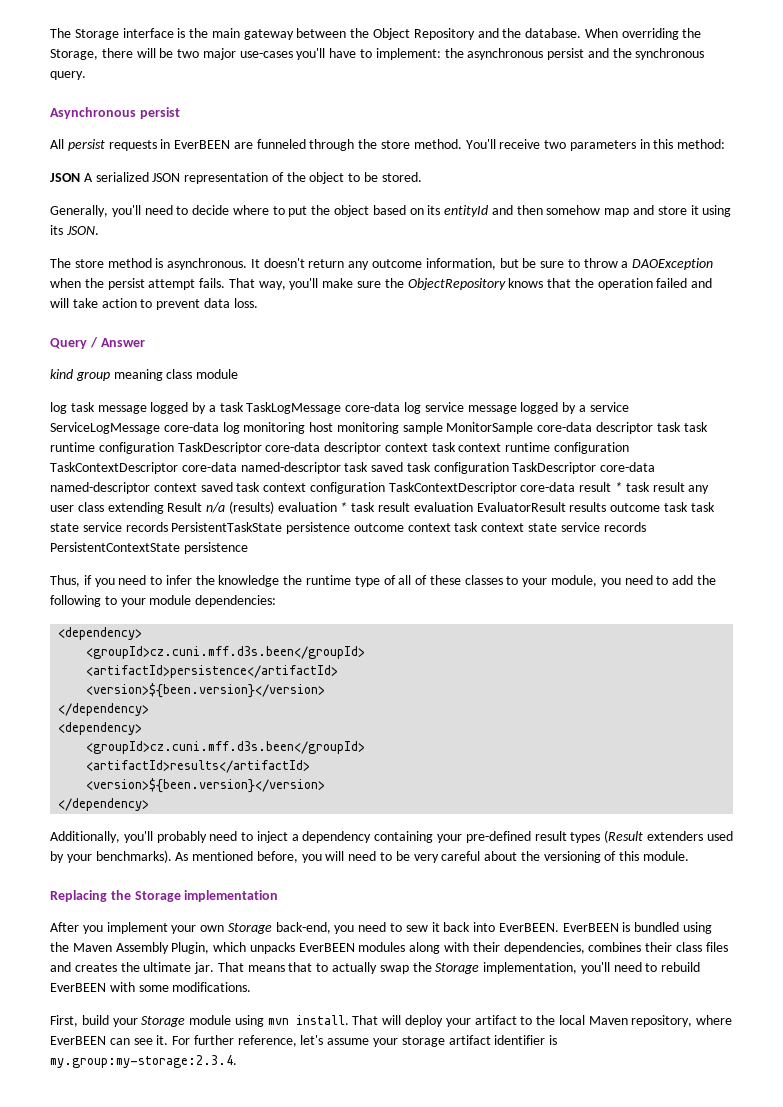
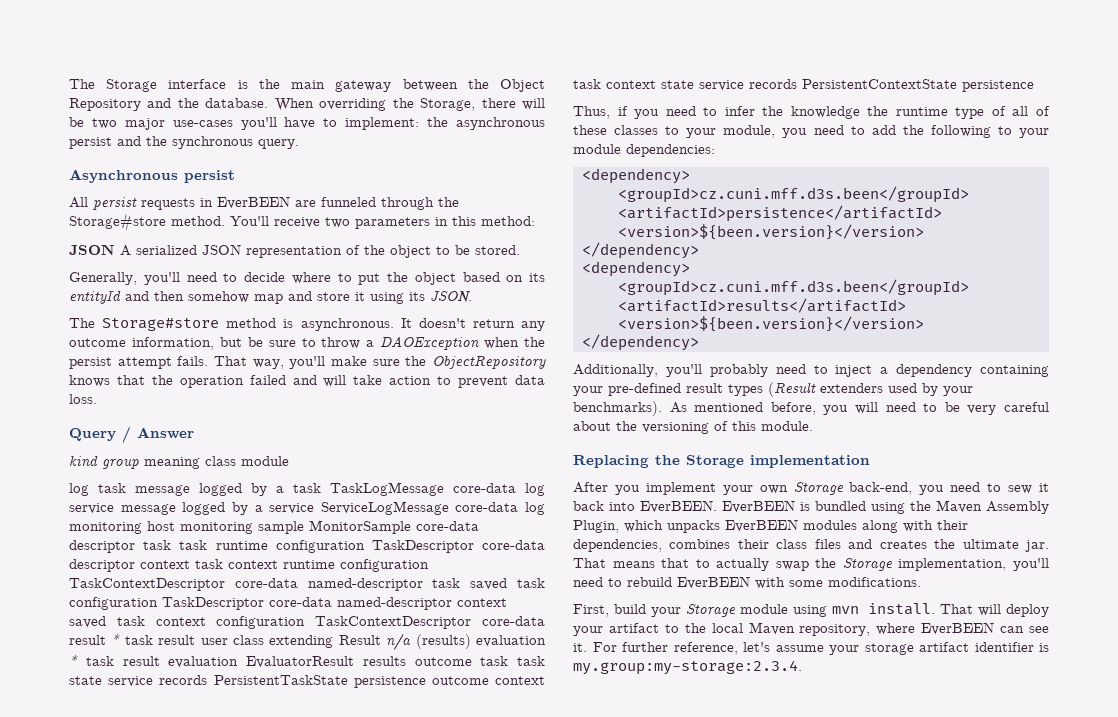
[381,140,411,149] store -> [69,213,166,232] Storage#store
[74,259,104,268] store -> [102,318,220,331] Storage#store
[688,485,710,494] any -> (196, 640) none

